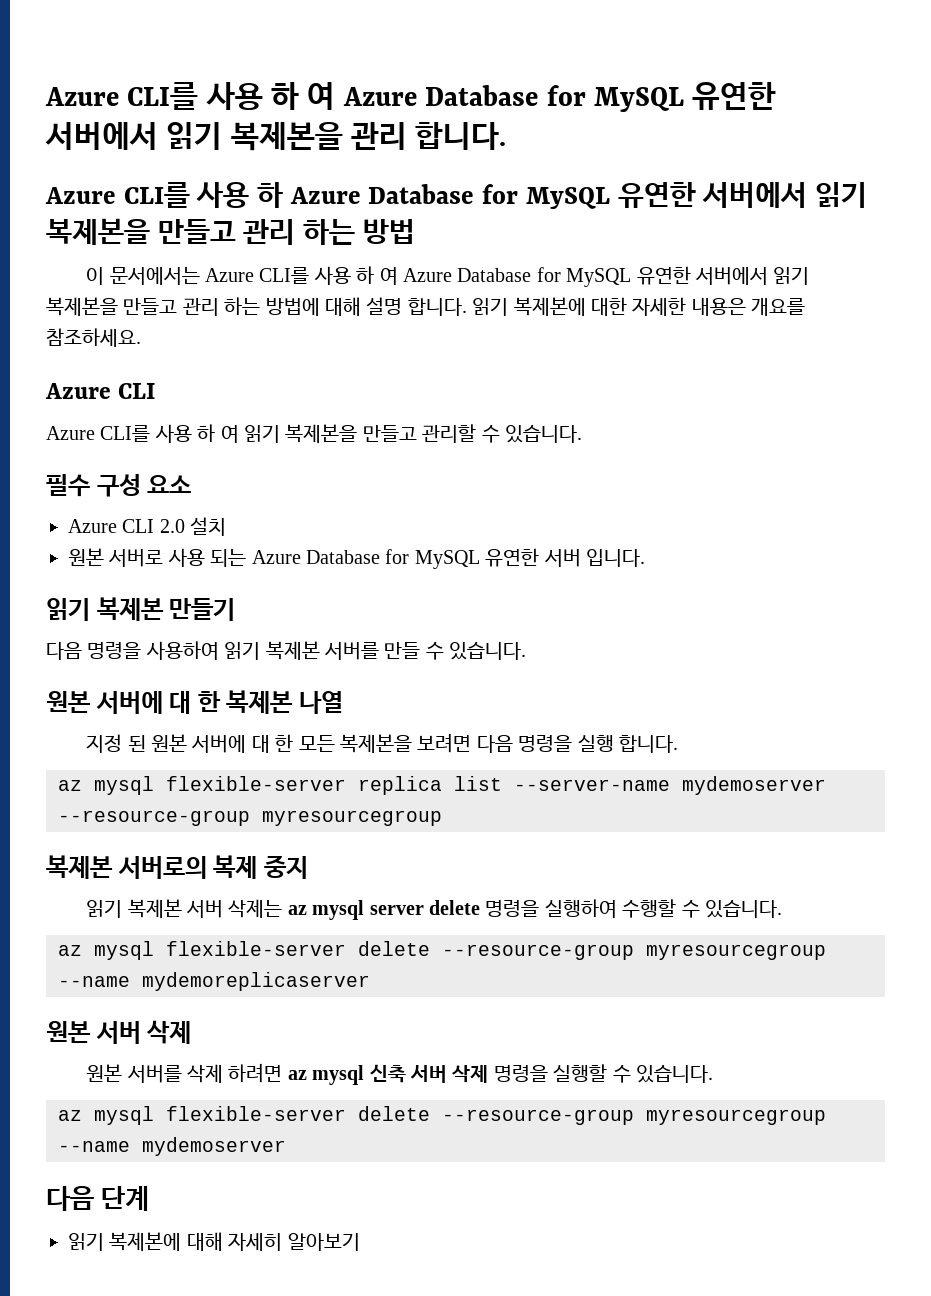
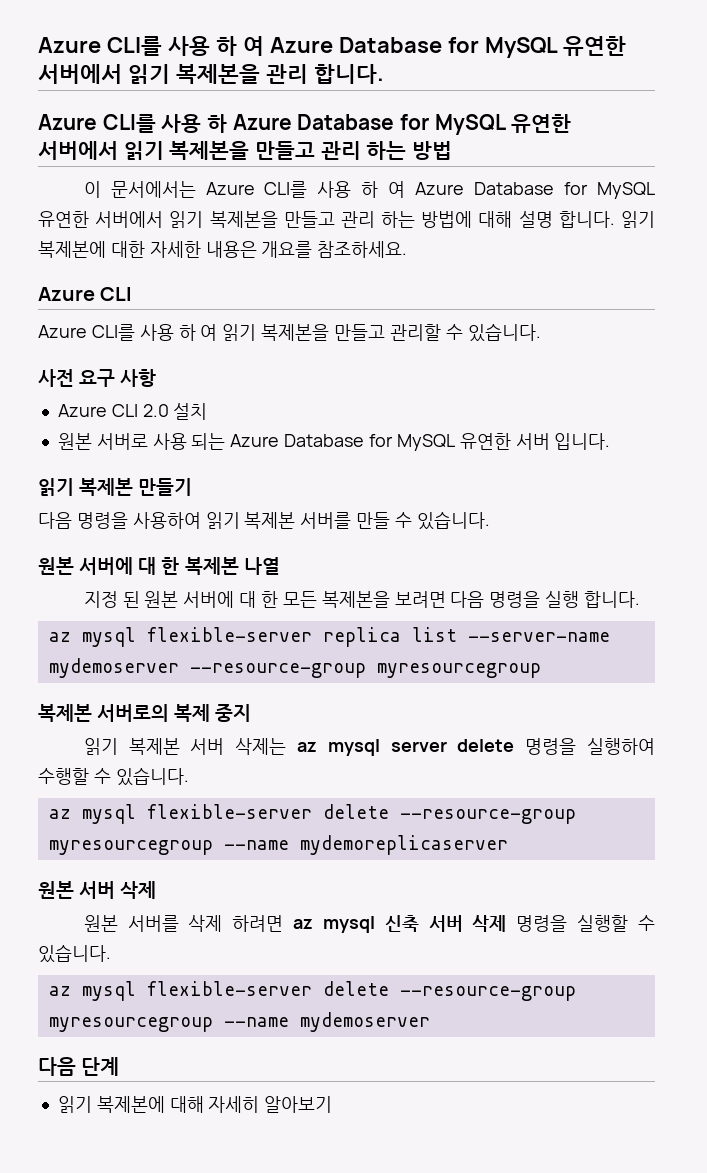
[46,474,192,497] 필수 구성 요소 -> [38,369,157,387] 사전 요구 사항

